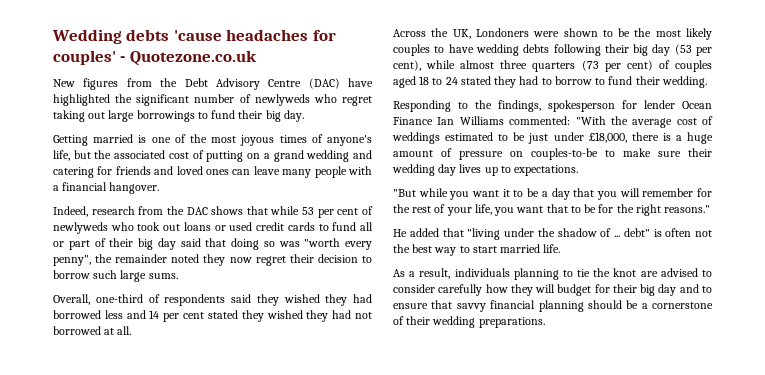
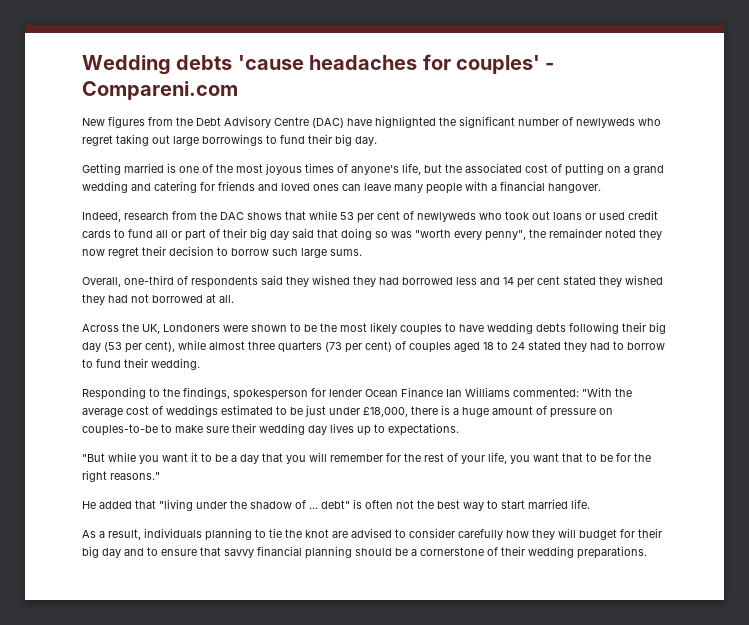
[129,50,257,66] Quotezone.co.uk -> [82,81,238,100] Compareni.com

